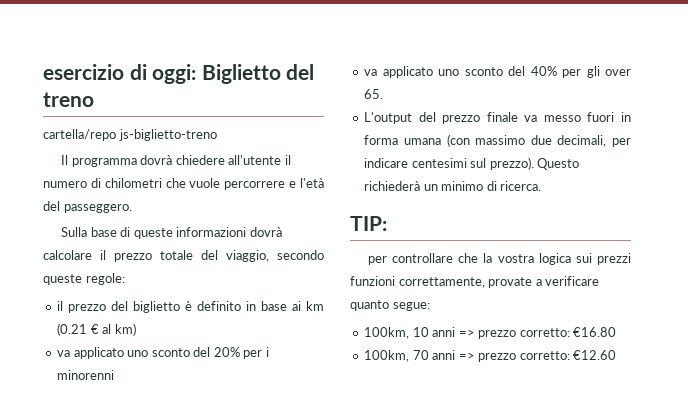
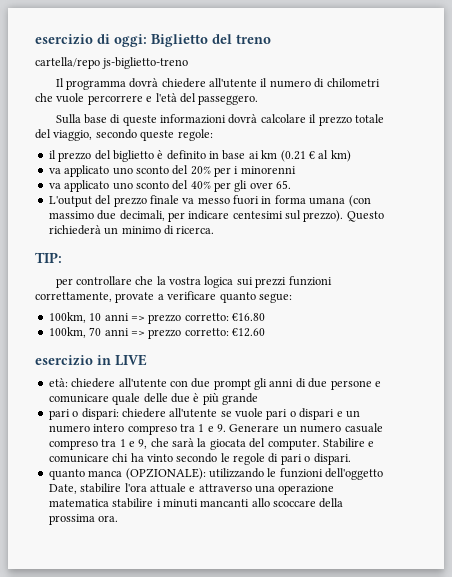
(617, 355) none -> [35,354,147,366] [48,378,381,390] [48,392,258,405] [48,408,360,420] [48,423,383,435] [48,438,375,450] [48,453,351,465] [48,468,383,480] [48,483,335,495] [48,498,344,508] [48,514,119,525] // esercizio in LIVE // età: chiedere all'utente con due prompt gli anni di due persone e comunicare quale delle due è più grande // pari o dispari: chiedere all'utente se vuole pari o dispari e un numero intero compreso tra 1 e 9. Generare un numero casuale compreso tra 1 e 9, che sarà la giocata del computer. Stabilire e comunicare chi ha vinto secondo le regole di pari o dispari. // quanto manca (OPZIONALE): utilizzando le funzioni dell'oggetto Date, stabilire l'ora attuale e attraverso una operazione matematica stabilire i minuti mancanti allo scoccare della prossima ora.

